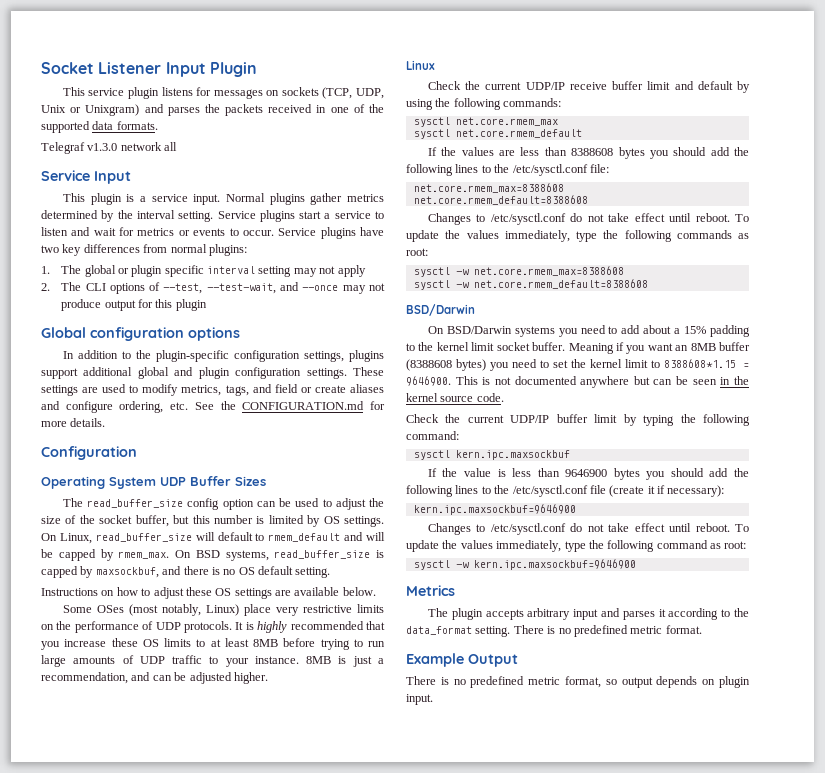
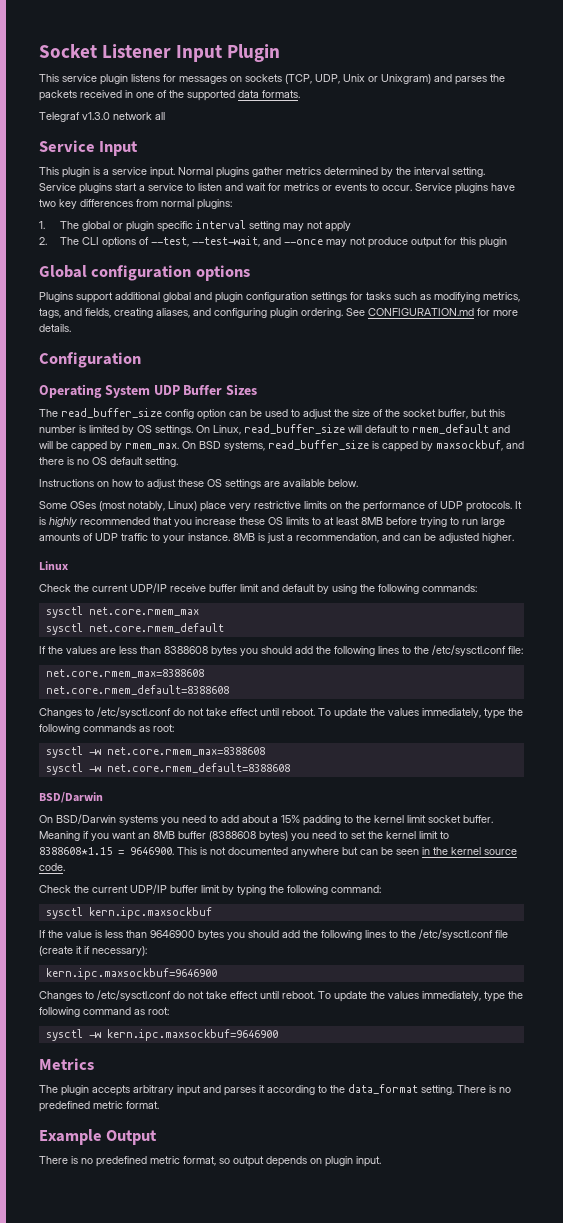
[62,350,384,362] In addition to the plugin-specific configuration settings, plugins -> [39,292,73,302] Plugins
[306,367,384,379] [41,384,384,396] [41,401,236,413] settings. These settings are used to modify metrics, tags, and field or create aliases and configure ordering, etc. See the -> [311,292,520,302] [39,308,365,319] settings for tasks such as modifying metrics, tags, and fields, creating aliases, and configuring plugin ordering. See

